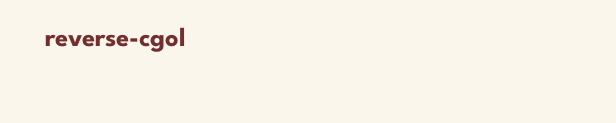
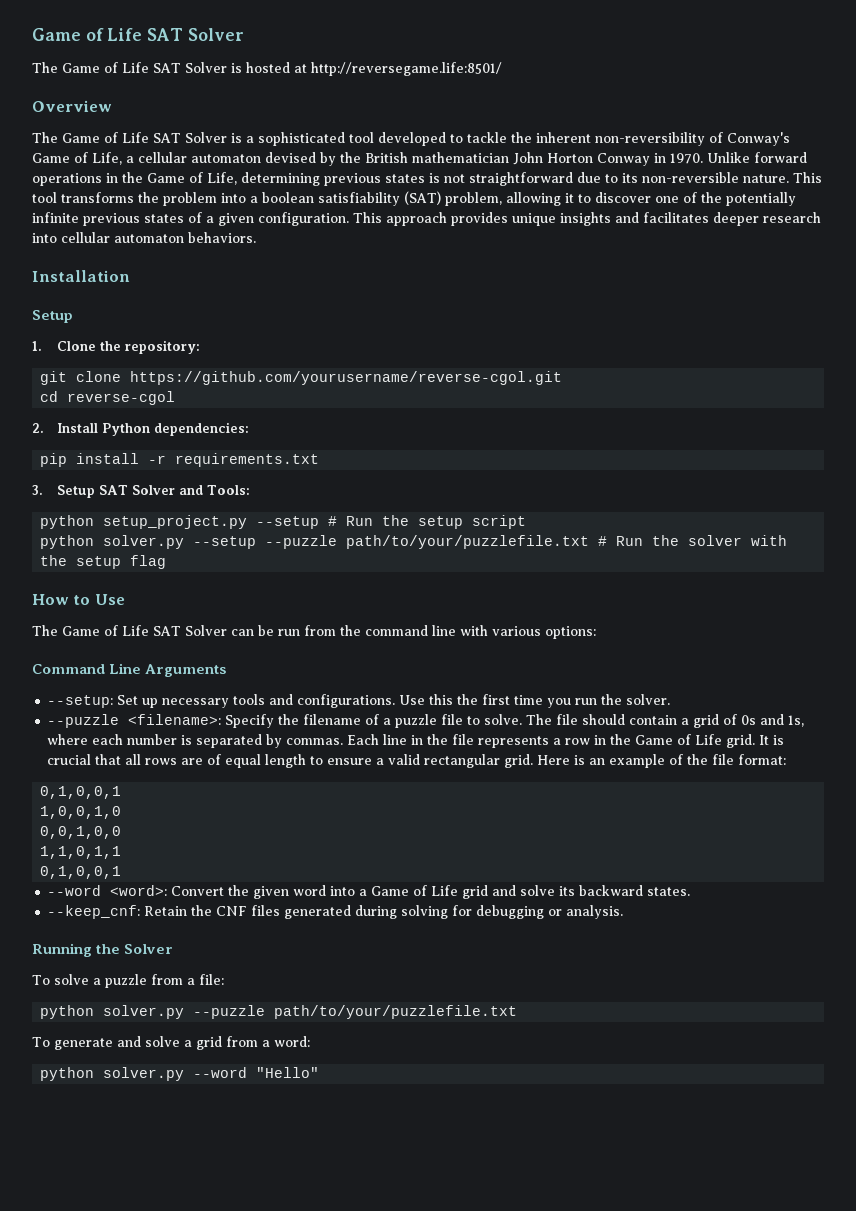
[45,27,186,52] reverse-cgol -> [32,28,244,41] [32,62,502,76] [32,100,112,112] [32,132,790,146] [32,152,807,166] [32,172,822,186] [32,191,796,206] [32,212,821,226] [32,232,256,243] [32,270,130,282] [32,310,73,323] [32,340,201,354] [40,371,563,385] [40,391,176,405] [32,422,250,436] [40,453,320,467] [32,485,251,498] [40,515,527,529] [40,535,788,549] [40,555,167,569] [32,594,125,605] [32,625,596,639] [32,663,227,677] [47,694,671,708] [47,714,805,728] [47,734,785,748] [47,754,787,768] [40,786,122,799] [40,806,122,819] [40,826,122,839] [40,846,122,859] [40,866,122,879] [47,885,691,899] [47,905,624,919] [32,943,174,957] [32,974,224,988] [40,1005,518,1019] [32,1036,310,1050] [40,1067,320,1081] Game of Life SAT Solver // The Game of Life SAT Solver is hosted at http://reversegame.life:8501/ // Overview // The Game of Life SAT Solver is a sophisticated tool developed to tackle the inherent non-reversibility of Conway's Game of Life, a cellular automaton devised by the British mathematician John Horton Conway in 1970. Unlike forward operations in the Game of Life, determining previous states is not straightforward due to its non-reversible nature. This tool transforms the problem into a boolean satisfiability (SAT) problem, allowing it to discover one of the potentially infinite previous states of a given configuration. This approach provides unique insights and facilitates deeper research into cellular automaton behaviors. // Installation // Setup // 1. Clone the repository: // git clone https://github.com/yourusername/reverse-cgol.git // cd reverse-cgol // 2. Install Python dependencies: // pip install -r requirements.txt // 3. Setup SAT Solver and Tools: // python setup_project.py --setup # Run the setup script // python solver.py --setup --puzzle path/to/your/puzzlefile.txt # Run the solver with the setup flag // How to Use // The Game of Life SAT Solver can be run from the command line with various options: // Command Line Arguments // --setup: Set up necessary tools and configurations. Use this the first time you run the solver. // --puzzle <filename>: Specify the filename of a puzzle file to solve. The file should contain a grid of 0s and 1s, where each number is separated by commas. Each line in the file represents a row in the Game of Life grid. It is crucial that all rows are of equal length to ensure a valid rectangular grid. Here is an example of the file format: // 0,1,0,0,1 // 1,0,0,1,0 // 0,0,1,0,0 // 1,1,0,1,1 // 0,1,0,0,1 // --word <word>: Convert the given word into a Game of Life grid and solve its backward states. // --keep_cnf: Retain the CNF files generated during solving for debugging or analysis. // Running the Solver // To solve a puzzle from a file: // python solver.py --puzzle path/to/your/puzzlefile.txt // To generate and solve a grid from a word: // python solver.py --word "Hello"

